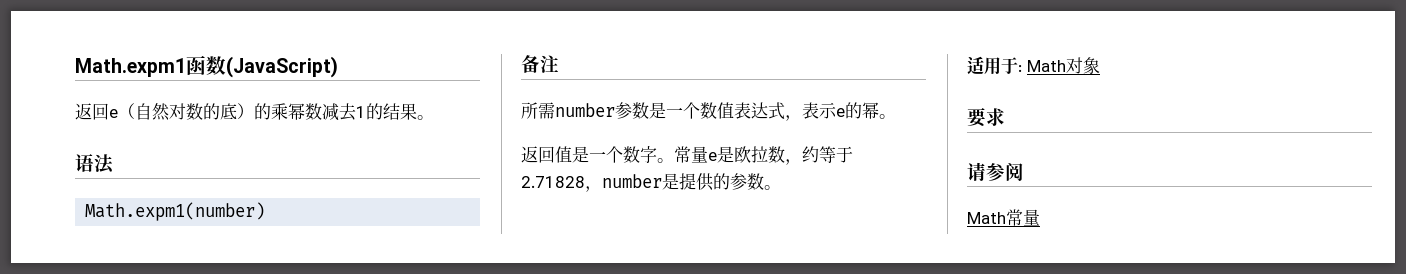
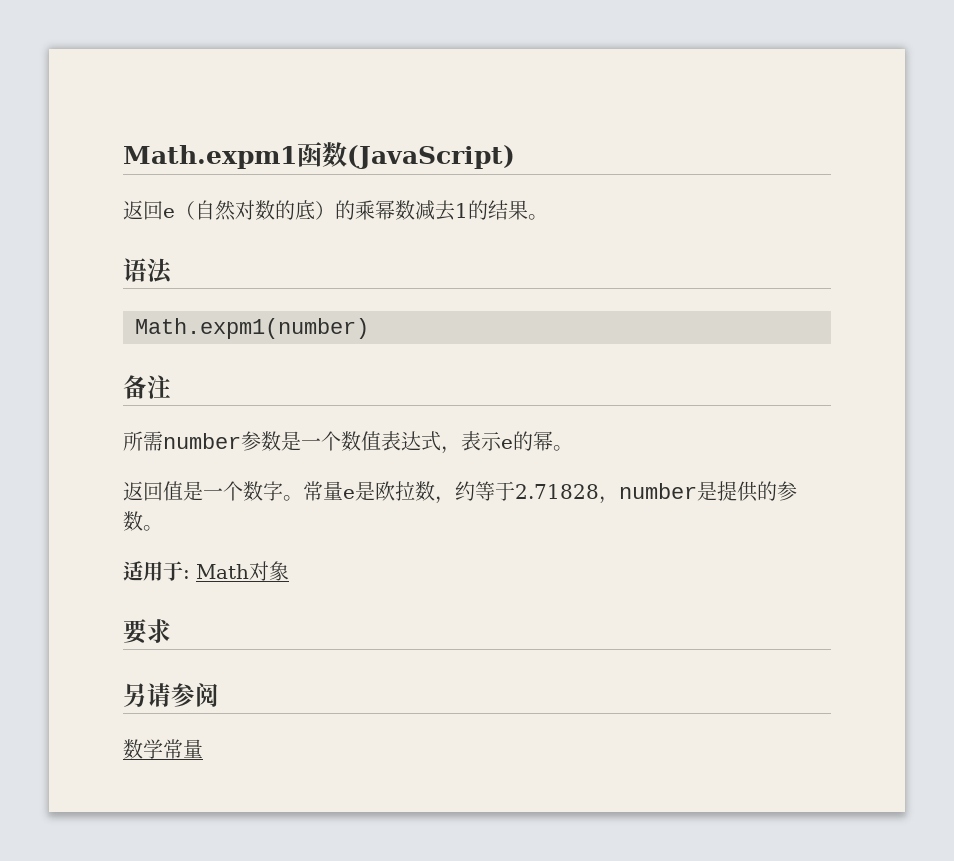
(1005, 117) none -> [123,683,147,707] 另
[967,212,1006,224] Math -> [123,739,163,759] 数学

